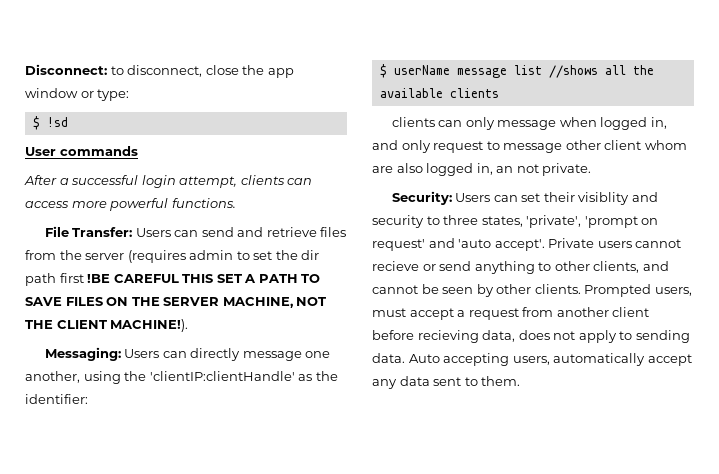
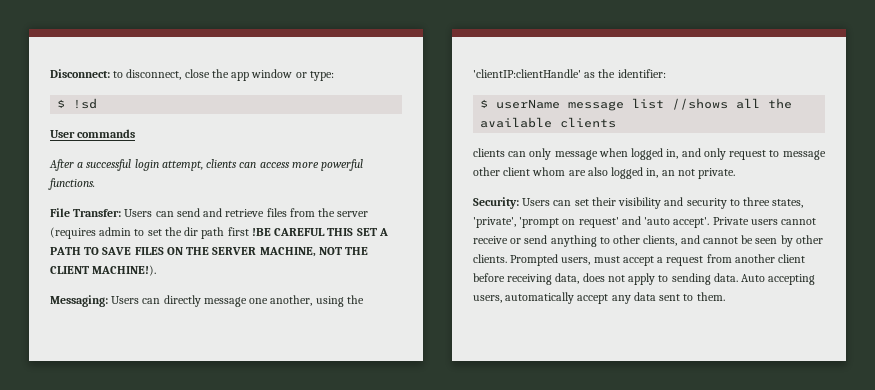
[578,192,630,205] visiblity -> [618,197,662,209] visibility
[372,261,419,271] recieve -> [473,236,508,244] receive
[417,330,479,343] recieving -> [507,274,553,285] receiving

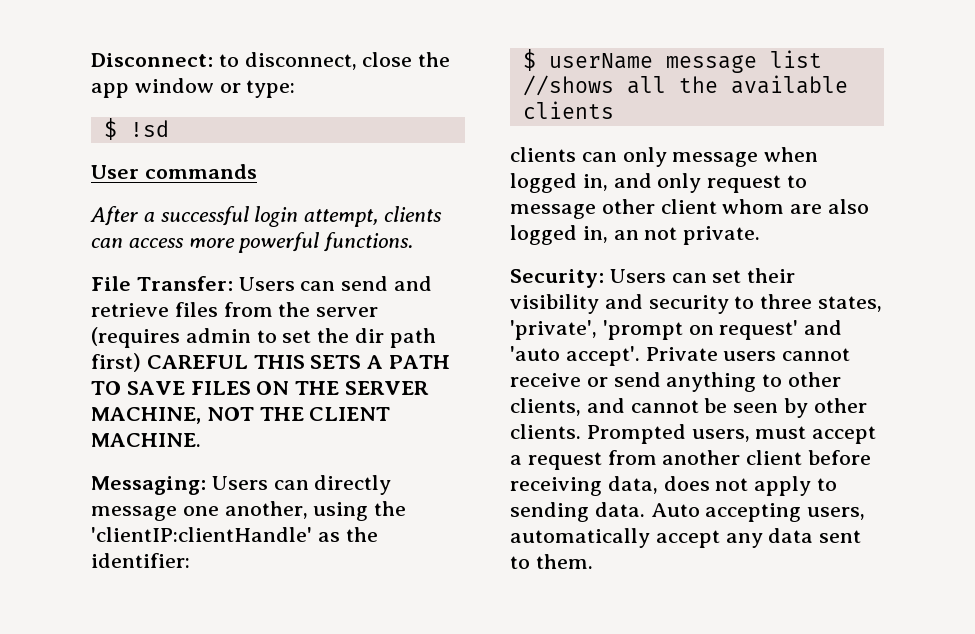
[227,227,271,236] first !BE -> [91,353,141,372] first)
[356,228,377,236] SET -> [310,355,362,369] SETS
[92,265,157,276] MACHINE!). -> [91,433,201,447] MACHINE.

